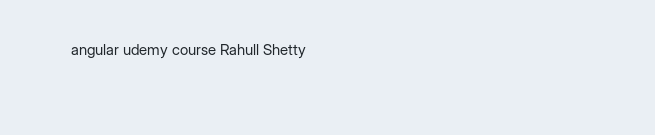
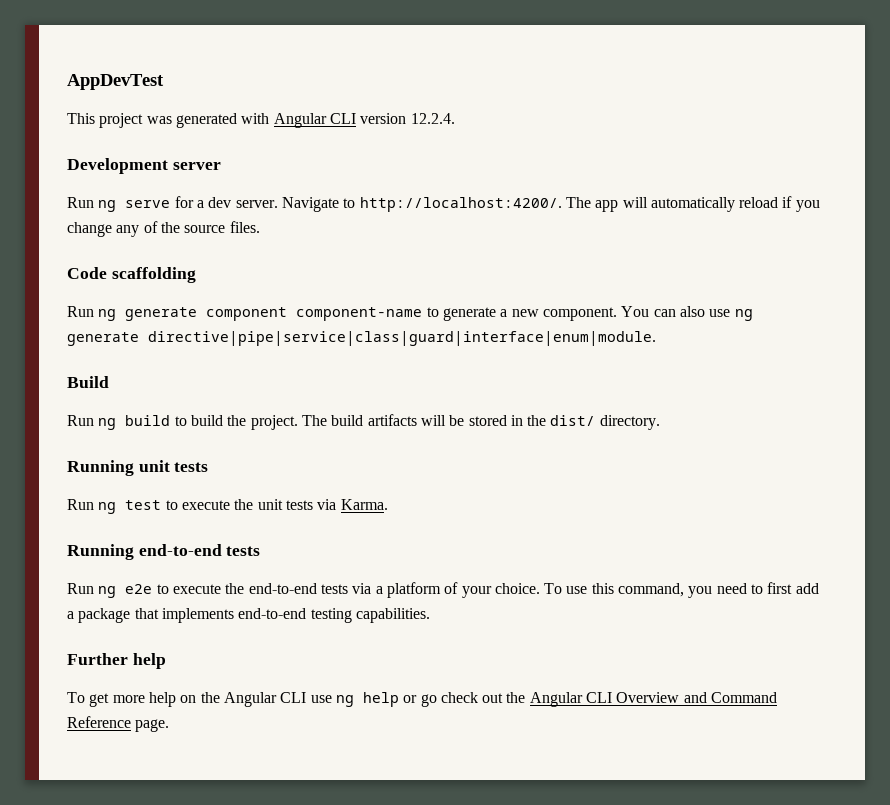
[71,44,307,59] angular udemy course Rahull Shetty -> [67,74,164,90] [67,113,455,128] [67,158,221,174] [67,196,820,212] [67,221,260,237] [67,267,196,283] [67,306,753,321] [67,331,656,346] [67,376,109,388] [67,414,660,430] [67,460,209,476] [67,499,388,514] [67,544,261,560] [67,582,819,598] [67,608,430,623] [67,653,166,669] [67,692,778,707] [67,716,170,732] AppDevTest // This project was generated with Angular CLI version 12.2.4. // Development server // Run ng serve for a dev server. Navigate to http://localhost:4200/. The app will automatically reload if you change any of the source files. // Code scaffolding // Run ng generate component component-name to generate a new component. You can also use ng generate directive|pipe|service|class|guard|interface|enum|module. // Build // Run ng build to build the project. The build artifacts will be stored in the dist/ directory. // Running unit tests // Run ng test to execute the unit tests via Karma. // Running end-to-end tests // Run ng e2e to execute the end-to-end tests via a platform of your choice. To use this command, you need to first add a package that implements end-to-end testing capabilities. // Further help // To get more help on the Angular CLI use ng help or go check out the Angular CLI Overview and Command Reference page.

